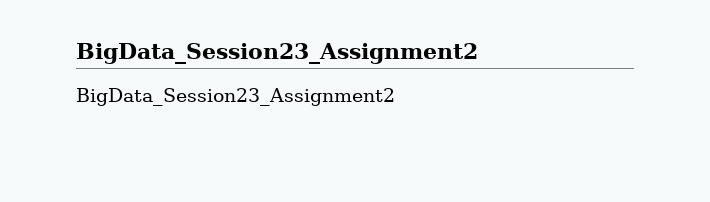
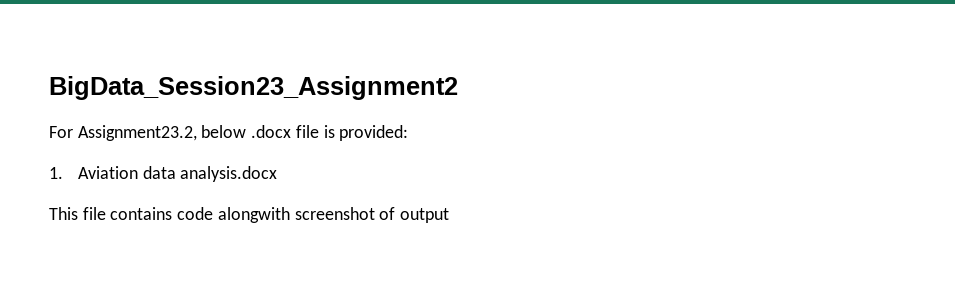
[76,88,395,106] BigData_Session23_Assignment2 -> [49,125,409,141] [49,166,278,182] [49,207,450,223] For Assignment23.2, below .docx file is provided: // 1. Aviation data analysis.docx // This file contains code alongwith screenshot of output

